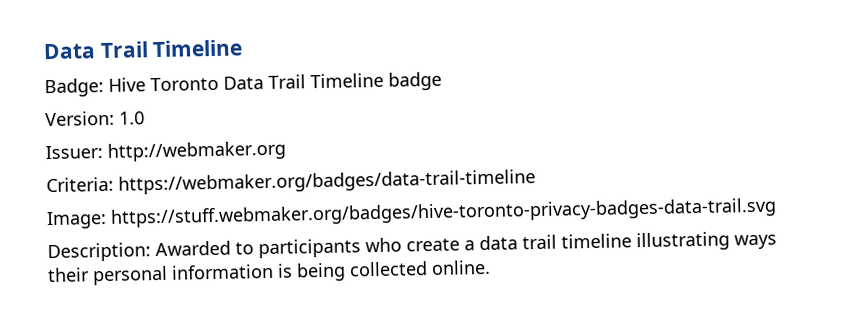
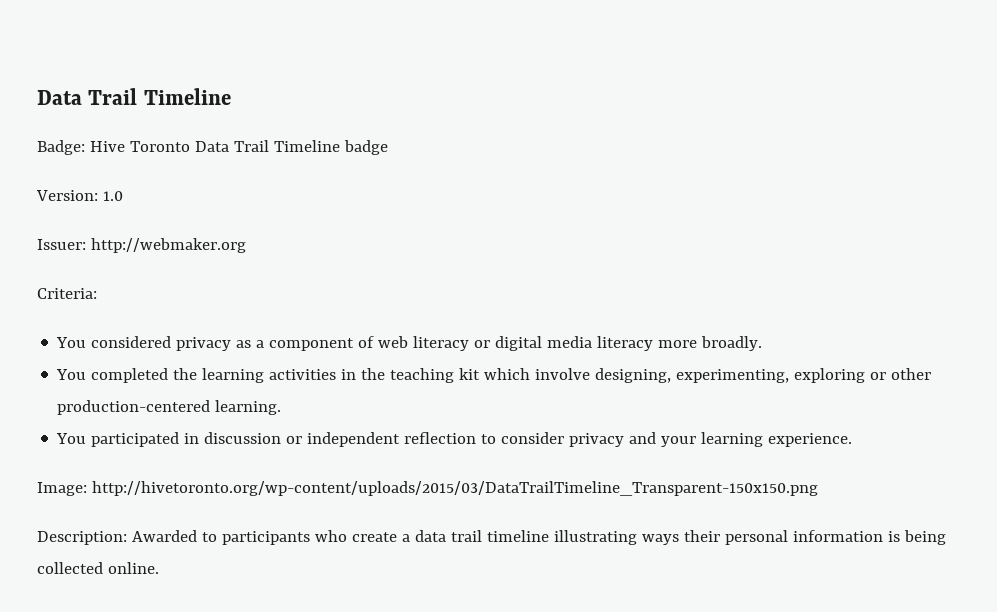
[118,169,536,195] https://webmaker.org/badges/data-trail-timeline -> [56,336,763,351] [56,368,932,383] [57,400,282,415] [56,432,853,447] // You considered privacy as a component of web literacy or digital media literacy more broadly. // You completed the learning activities in the teaching kit which involve designing, experimenting, exploring or other production-centered learning. // You participated in discussion or independent reflection to consider privacy and your learning experience.
[110,197,777,228] https://stuff.webmaker.org/badges/hive-toronto-privacy-badges-data-trail.svg -> [91,481,818,496] http://hivetoronto.org/wp-content/uploads/2015/03/DataTrailTimeline_Transparent-150x150.png

